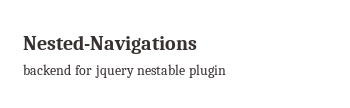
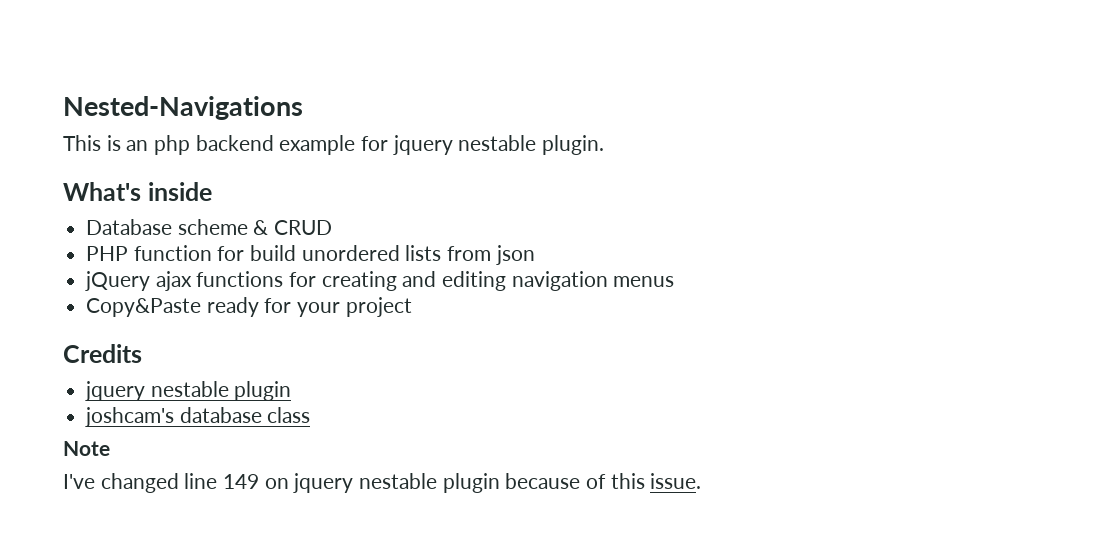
[23,64,227,78] backend for jquery nestable plugin -> [63,135,605,155] [63,182,212,201] [86,219,333,235] [86,245,535,265] [85,271,675,291] [86,297,412,317] [63,344,142,363] [85,381,292,401] [85,407,311,427] [63,441,110,456] [63,473,702,493] This is an php backend example for jquery nestable plugin. // What's inside // Database scheme & CRUD // PHP function for build unordered lists from json // jQuery ajax functions for creating and editing navigation menus // Copy&Paste ready for your project // Credits // jquery nestable plugin // joshcam's database class // Note // I've changed line 149 on jquery nestable plugin because of this issue.

